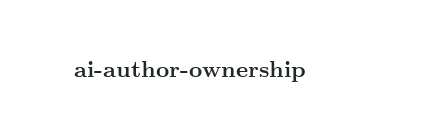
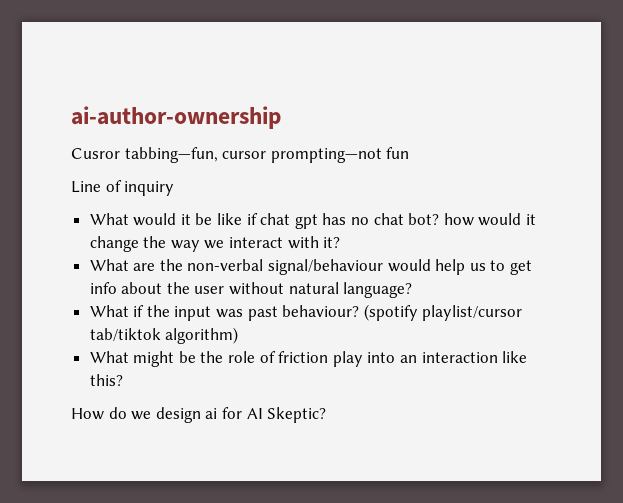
(306, 71) none -> [71,147,410,163] [71,180,175,196] [89,213,536,229] [89,236,341,252] [89,259,533,275] [89,282,413,298] [89,304,523,321] [89,327,239,344] [89,351,528,367] [89,374,123,386] [71,407,327,423] // Cusror tabbing—fun, cursor prompting—not fun // Line of inquiry // What would it be like if chat gpt has no chat bot? how would it change the way we interact with it? // What are the non-verbal signal/behaviour would help us to get info about the user without natural language? // What if the input was past behaviour? (spotify playlist/cursor tab/tiktok algorithm) // What might be the role of friction play into an interaction like this? // How do we design ai for AI Skeptic?

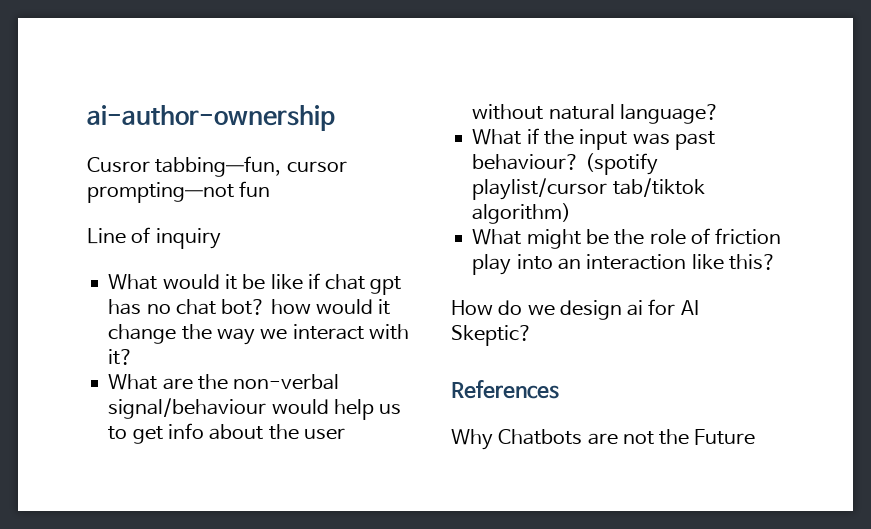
(327, 415) none -> [451,380,559,399] [451,429,756,450] // References // Why Chatbots are not the Future

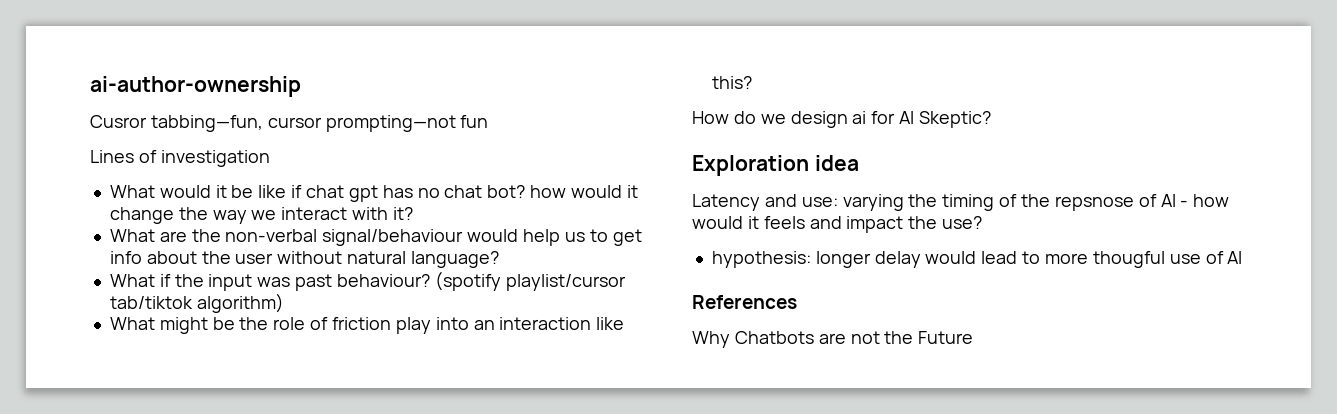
[87,227,221,249] Line of inquiry -> [90,150,270,167] Lines of investigation
(532, 335) none -> [692,155,859,176] [692,194,1230,211] [692,216,983,233] [711,251,1243,268] // Exploration idea // Latency and use: varying the timing of the repsnose of AI - how would it feels and impact the use? // hypothesis: longer delay would lead to more thougful use of AI

